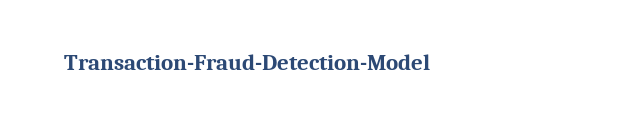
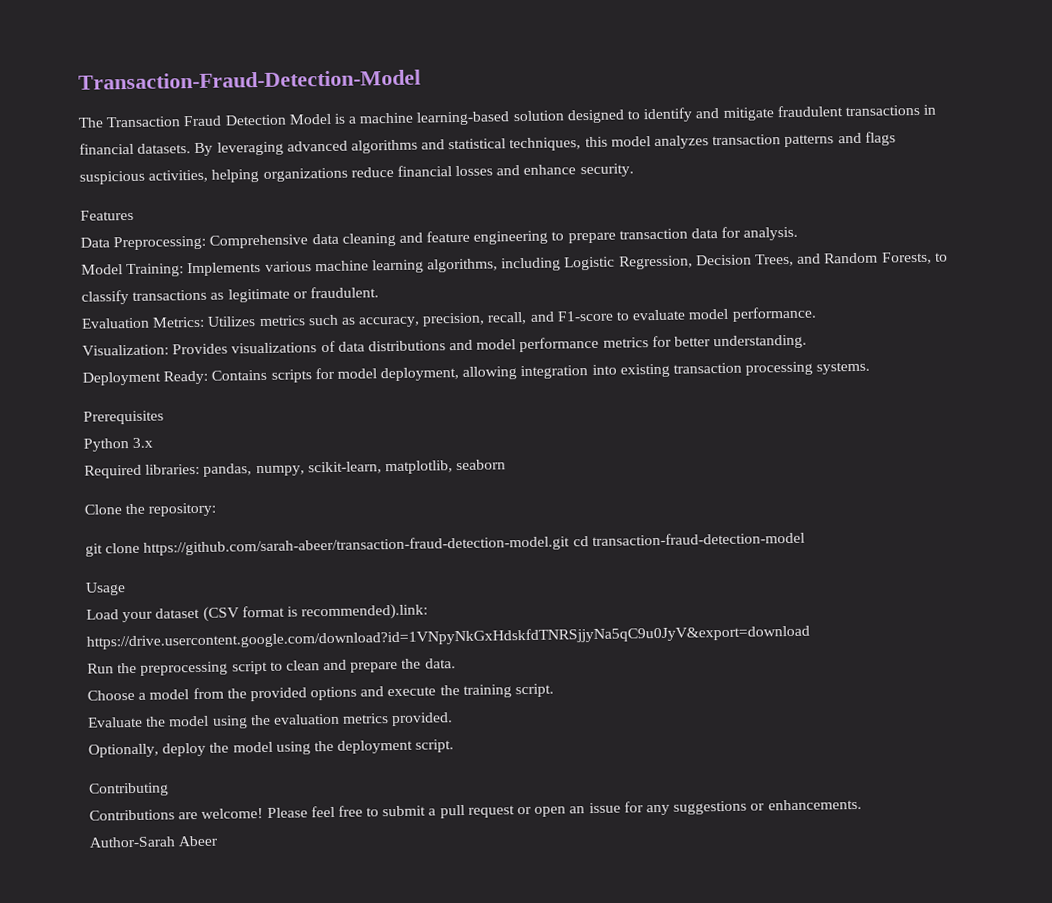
(430, 62) none -> [78,104,937,128] [79,131,896,156] [79,163,634,185] [80,209,134,221] [80,226,799,251] [81,251,948,278] [81,286,379,305] [81,306,817,329] [82,334,808,356] [82,361,871,386] [83,410,164,425] [83,437,154,452] [84,459,507,479] [84,502,217,517] [85,531,805,557] [85,582,126,596] [86,603,429,623] [86,624,810,650] [87,658,456,676] [87,683,555,702] [87,712,454,729] [88,739,455,758] [88,782,169,797] [89,798,862,821] [89,835,219,848] // The Transaction Fraud Detection Model is a machine learning-based solution designed to identify and mitigate fraudulent transactions in financial datasets. By leveraging advanced algorithms and statistical techniques, this model analyzes transaction patterns and flags suspicious activities, helping organizations reduce financial losses and enhance security. // Features // Data Preprocessing: Comprehensive data cleaning and feature engineering to prepare transaction data for analysis. // Model Training: Implements various machine learning algorithms, including Logistic Regression, Decision Trees, and Random Forests, to classify transactions as legitimate or fraudulent. // Evaluation Metrics: Utilizes metrics such as accuracy, precision, recall, and F1-score to evaluate model performance. // Visualization: Provides visualizations of data distributions and model performance metrics for better understanding. // Deployment Ready: Contains scripts for model deployment, allowing integration into existing transaction processing systems. // Prerequisites // Python 3.x // Required libraries: pandas, numpy, scikit-learn, matplotlib, seaborn // Clone the repository: // git clone https://github.com/sarah-abeer/transaction-fraud-detection-model.git cd transaction-fraud-detection-model // Usage // Load your dataset (CSV format is recommended).link: https://drive.usercontent.google.com/download?id=1VNpyNkGxHdskfdTNRSjjyNa5qC9u0JyV&export=download // Run the preprocessing script to clean and prepare the data. // Choose a model from the provided options and execute the training script. // Evaluate the model using the evaluation metrics provided. // Optionally, deploy the model using the deployment script. // Contributing // Contributions are welcome! Please feel free to submit a pull request or open an issue for any suggestions or enhancements. // Author-Sarah Abeer

